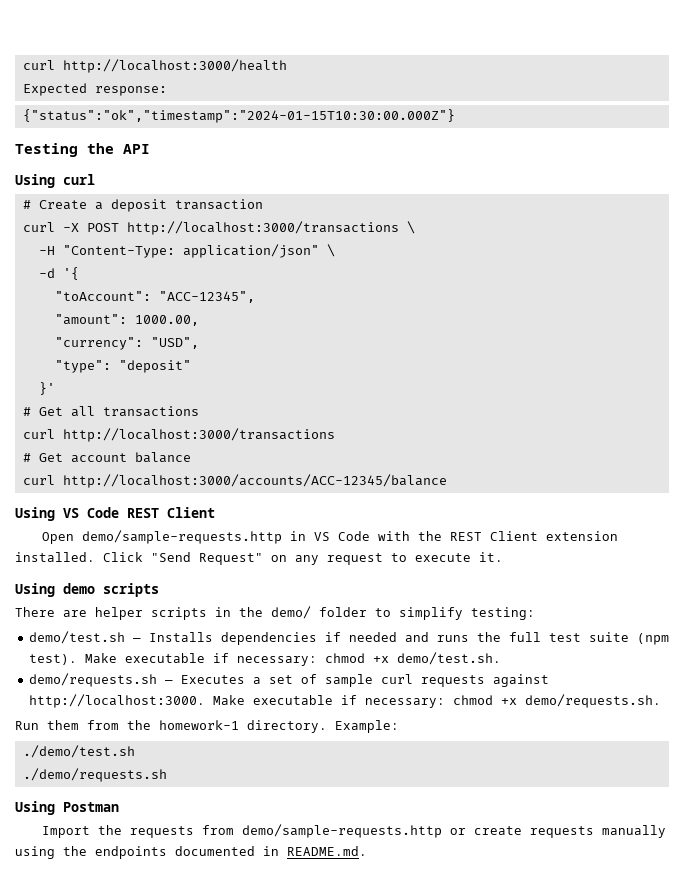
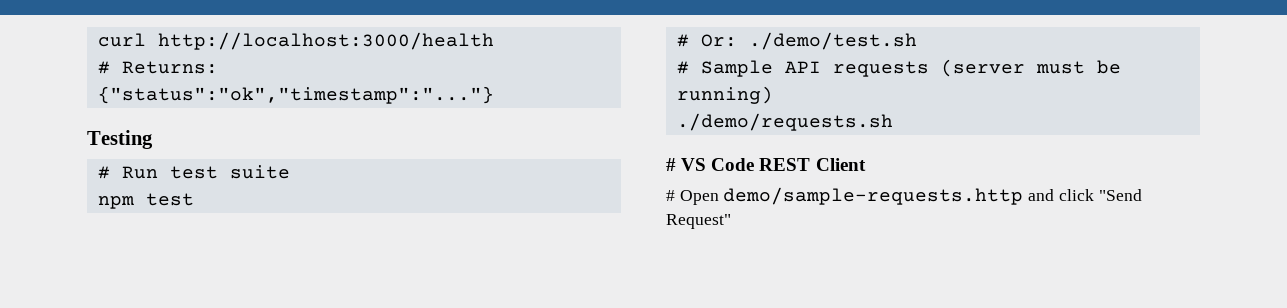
[22,83,167,96] [22,109,455,123] [15,143,150,157] [15,174,95,188] [22,199,263,212] [22,221,415,235] [38,244,335,258] [38,267,79,280] [54,291,255,303] [54,314,199,326] [54,337,199,350] [54,360,191,373] [38,382,55,395] [22,406,199,417] [22,428,335,442] [22,452,191,463] [22,474,447,488] [15,507,55,521] Expected response: // {"status":"ok","timestamp":"2024-01-15T10:30:00.000Z"} // Testing the API // Using curl // # Create a deposit transaction // curl -X POST http://localhost:3000/transactions \ // -H "Content-Type: application/json" \ // -d '{ // "toAccount": "ACC-12345", // "amount": 1000.00, // "currency": "USD", // "type": "deposit" // }' // # Get all transactions // curl http://localhost:3000/transactions // # Get account balance // curl http://localhost:3000/accounts/ACC-12345/balance // Using -> [97,61,218,74] [97,86,494,104] [87,130,153,149] [97,165,290,179] [97,193,194,209] [676,32,917,50] [676,59,1121,77] [676,86,773,104] [676,113,893,131] [666,158,676,171] # Returns: {"status":"ok","timestamp":"..."} // Testing // # Run test suite // npm test // # Or: ./demo/test.sh // # Sample API requests (server must be running) // ./demo/requests.sh // #
(215, 512) none -> [666,190,675,201] #
[289,531,618,541] [15,552,503,565] [15,583,159,597] [15,606,535,620] [28,631,669,645] [28,652,501,666] [28,673,549,687] [28,694,661,708] [15,720,399,733] [22,745,135,758] [22,768,167,782] [15,801,119,815] [41,824,666,838] [15,846,367,859] in VS Code with the REST Client extension installed. Click "Send Request" on any request to execute it. // Using demo scripts // There are helper scripts in the demo/ folder to simplify testing: // demo/test.sh — Installs dependencies if needed and runs the full test suite (npm test). Make executable if necessary: chmod +x demo/test.sh. // demo/requests.sh — Executes a set of sample curl requests against http://localhost:3000. Make executable if necessary: chmod +x demo/requests.sh. // Run them from the homework-1 directory. Example: // ./demo/test.sh // ./demo/requests.sh // Using Postman // Import the requests from demo/sample-requests.http or create requests manually using the endpoints documented in README.md. -> [1028,189,1142,201] [666,214,731,229] and click "Send Request"

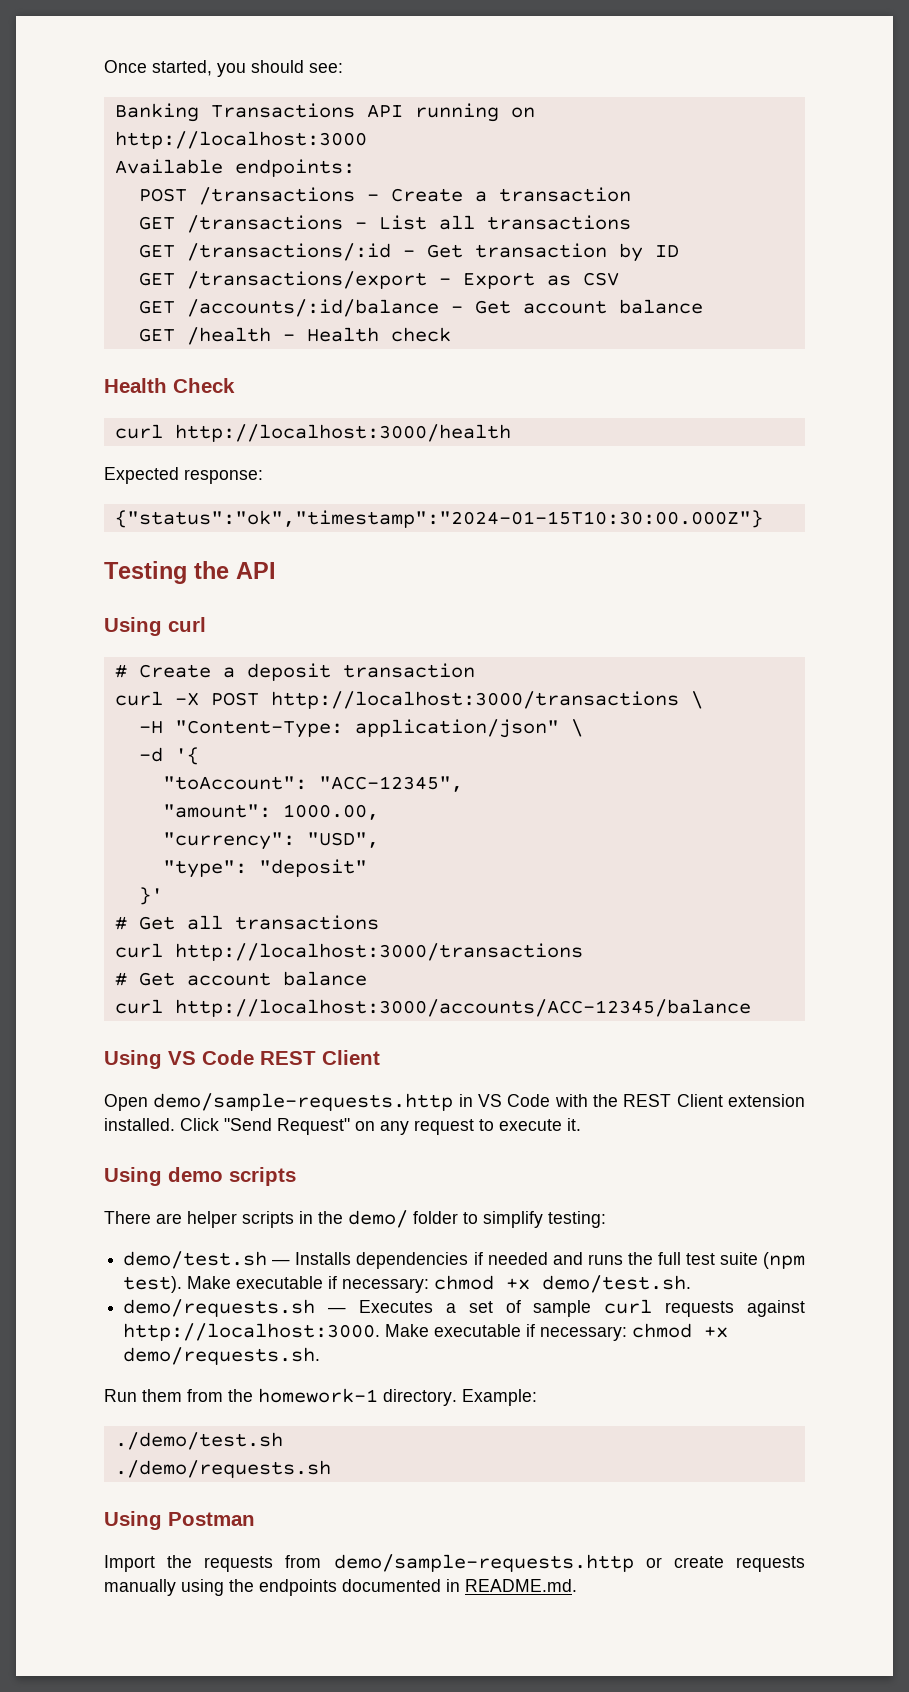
[97,32,494,50] [97,61,218,74] [97,86,494,104] [87,130,153,149] [97,165,290,179] [97,193,194,209] [676,32,917,50] [676,59,1121,77] [676,86,773,104] [676,113,893,131] [666,158,676,171] curl http://localhost:3000/health // # Returns: {"status":"ok","timestamp":"..."} // Testing // # Run test suite // npm test // # Or: ./demo/test.sh // # Sample API requests (server must be running) // ./demo/requests.sh // # -> [104,60,343,77] [114,103,535,122] [114,131,367,149] [114,159,355,177] [138,187,631,205] [138,215,631,233] [138,243,679,262] [138,271,619,289] [138,299,703,317] [138,327,451,345] [104,378,235,393] [114,424,511,442] [104,467,263,484] [114,510,763,528] [104,561,276,584] [104,617,206,636] [114,663,475,681] [114,691,703,709] [138,719,583,738] [138,747,199,765] [162,776,463,792] [162,804,379,820] [162,832,379,850] [162,859,367,878] [138,887,163,905] [114,915,379,930] [114,943,583,961] [114,971,367,986] [114,999,751,1017] [104,1050,162,1069] Once started, you should see: // Banking Transactions API running on http://localhost:3000 // Available endpoints: // POST /transactions - Create a transaction // GET /transactions - List all transactions // GET /transactions/:id - Get transaction by ID // GET /transactions/export - Export as CSV // GET /accounts/:id/balance - Get account balance // GET /health - Health check // Health Check // curl http://localhost:3000/health // Expected response: // {"status":"ok","timestamp":"2024-01-15T10:30:00.000Z"} // Testing the API // Using curl // # Create a deposit transaction // curl -X POST http://localhost:3000/transactions \ // -H "Content-Type: application/json" \ // -d '{ // "toAccount": "ACC-12345", // "amount": 1000.00, // "currency": "USD", // "type": "deposit" // }' // # Get all transactions // curl http://localhost:3000/transactions // # Get account balance // curl http://localhost:3000/accounts/ACC-12345/balance // Using
[666,190,675,201] # -> (380, 1057) none
[1028,189,1142,201] [666,214,731,229] and click "Send Request" -> [458,1094,805,1107] [104,1118,581,1135] [104,1167,296,1186] [104,1210,606,1228] [123,1251,805,1269] [123,1275,692,1293] [123,1299,805,1317] [123,1323,729,1341] [123,1347,321,1365] [104,1388,537,1406] [114,1432,283,1450] [114,1460,331,1478] [104,1511,255,1530] [104,1554,805,1572] [104,1579,577,1596] in VS Code with the REST Client extension installed. Click "Send Request" on any request to execute it. // Using demo scripts // There are helper scripts in the demo/ folder to simplify testing: // demo/test.sh — Installs dependencies if needed and runs the full test suite (npm test). Make executable if necessary: chmod +x demo/test.sh. // demo/requests.sh — Executes a set of sample curl requests against http://localhost:3000. Make executable if necessary: chmod +x demo/requests.sh. // Run them from the homework-1 directory. Example: // ./demo/test.sh // ./demo/requests.sh // Using Postman // Import the requests from demo/sample-requests.http or create requests manually using the endpoints documented in README.md.

